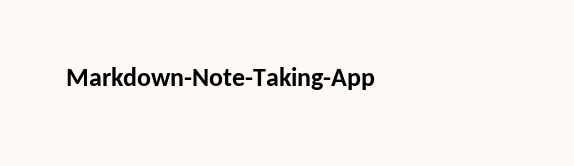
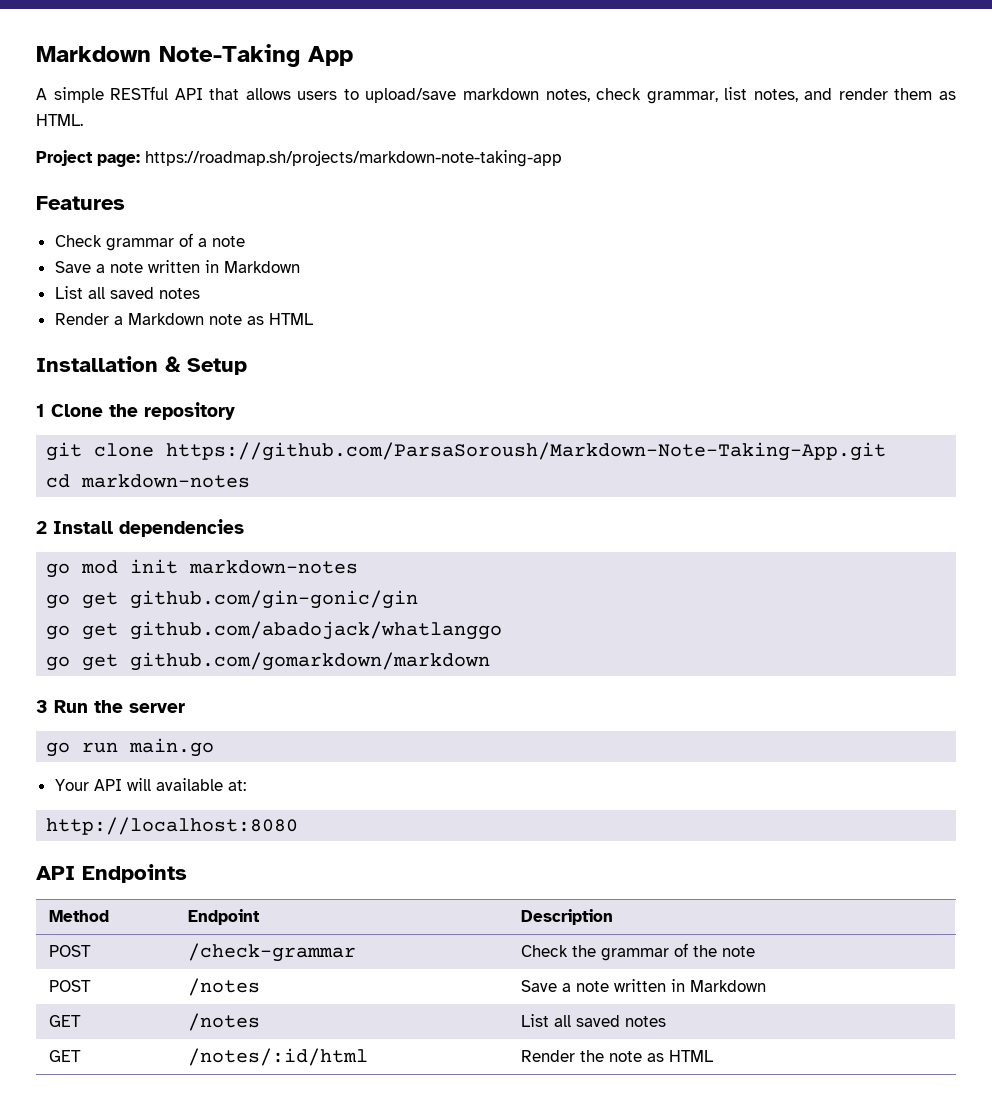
[66,67,375,90] Markdown-Note-Taking-App -> [36,44,353,67] [36,86,956,104] [36,114,83,126] [36,150,562,167] [36,196,125,210] [54,233,245,251] [54,260,300,273] [54,286,200,299] [54,313,313,325] [36,356,247,375] [36,402,235,420] [46,442,887,461] [46,474,251,488] [36,519,244,537] [46,559,359,578] [46,590,419,609] [46,621,503,640] [46,652,491,671] [36,700,185,713] [46,738,215,757] [54,778,246,791] [46,817,299,835] [36,864,187,883] [48,910,109,922] [187,909,260,925] [520,909,613,925] [48,945,91,957] [187,943,356,962] [520,943,755,961] [48,980,91,992] [187,978,260,996] [520,979,766,992] [48,1015,81,1027] [187,1013,260,1031] [520,1014,666,1027] [48,1050,81,1062] [187,1048,368,1066] [520,1050,713,1062] Markdown Note-Taking App // A simple RESTful API that allows users to upload/save markdown notes, check grammar, list notes, and render them as HTML. // Project page: https://roadmap.sh/projects/markdown-note-taking-app // Features // Check grammar of a note // Save a note written in Markdown // List all saved notes // Render a Markdown note as HTML // Installation & Setup // 1 Clone the repository // git clone https://github.com/ParsaSoroush/Markdown-Note-Taking-App.git // cd markdown-notes // 2 Install dependencies // go mod init markdown-notes // go get github.com/gin-gonic/gin // go get github.com/abadojack/whatlanggo // go get github.com/gomarkdown/markdown // 3 Run the server // go run main.go // Your API will available at: // http://localhost:8080 // API Endpoints // Method | Endpoint | Description // POST | /check-grammar | Check the grammar of the note // POST | /notes | Save a note written in Markdown // GET | /notes | List all saved notes // GET | /notes/:id/html | Render the note as HTML

